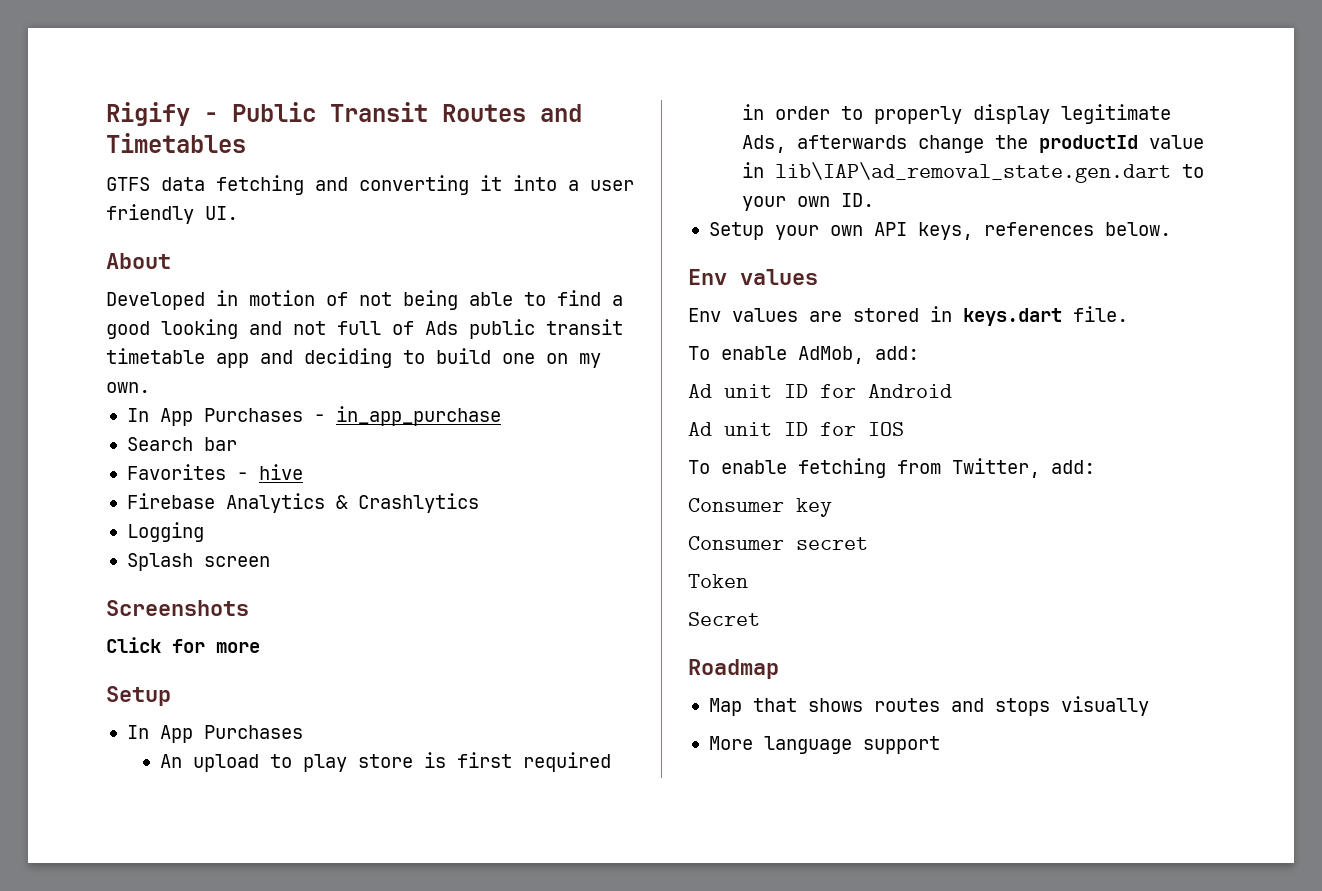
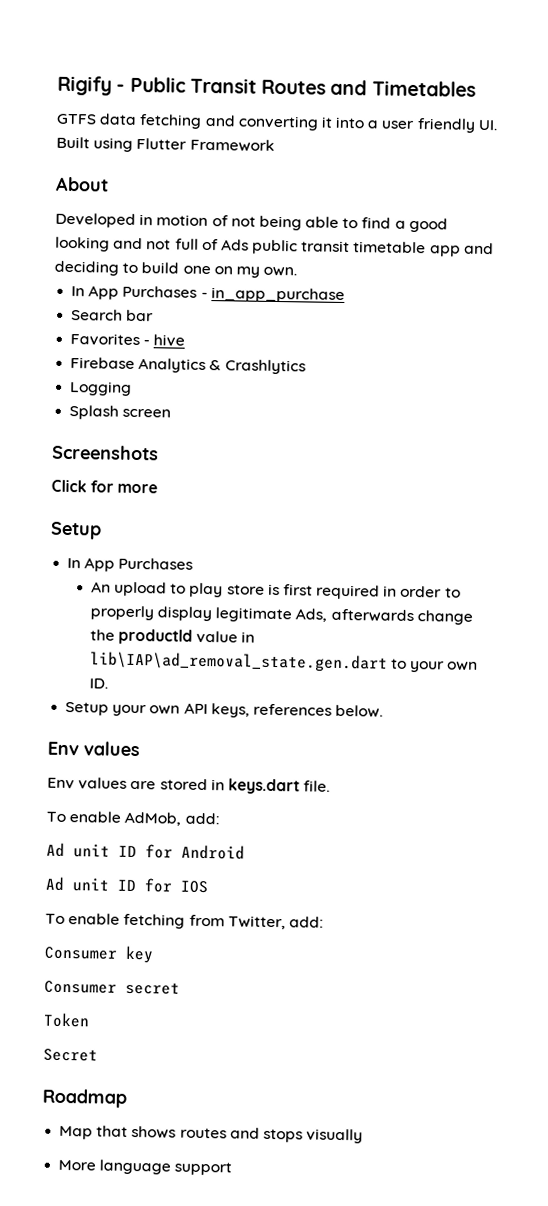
(238, 213) none -> [56,136,275,152] Built using Flutter Framework

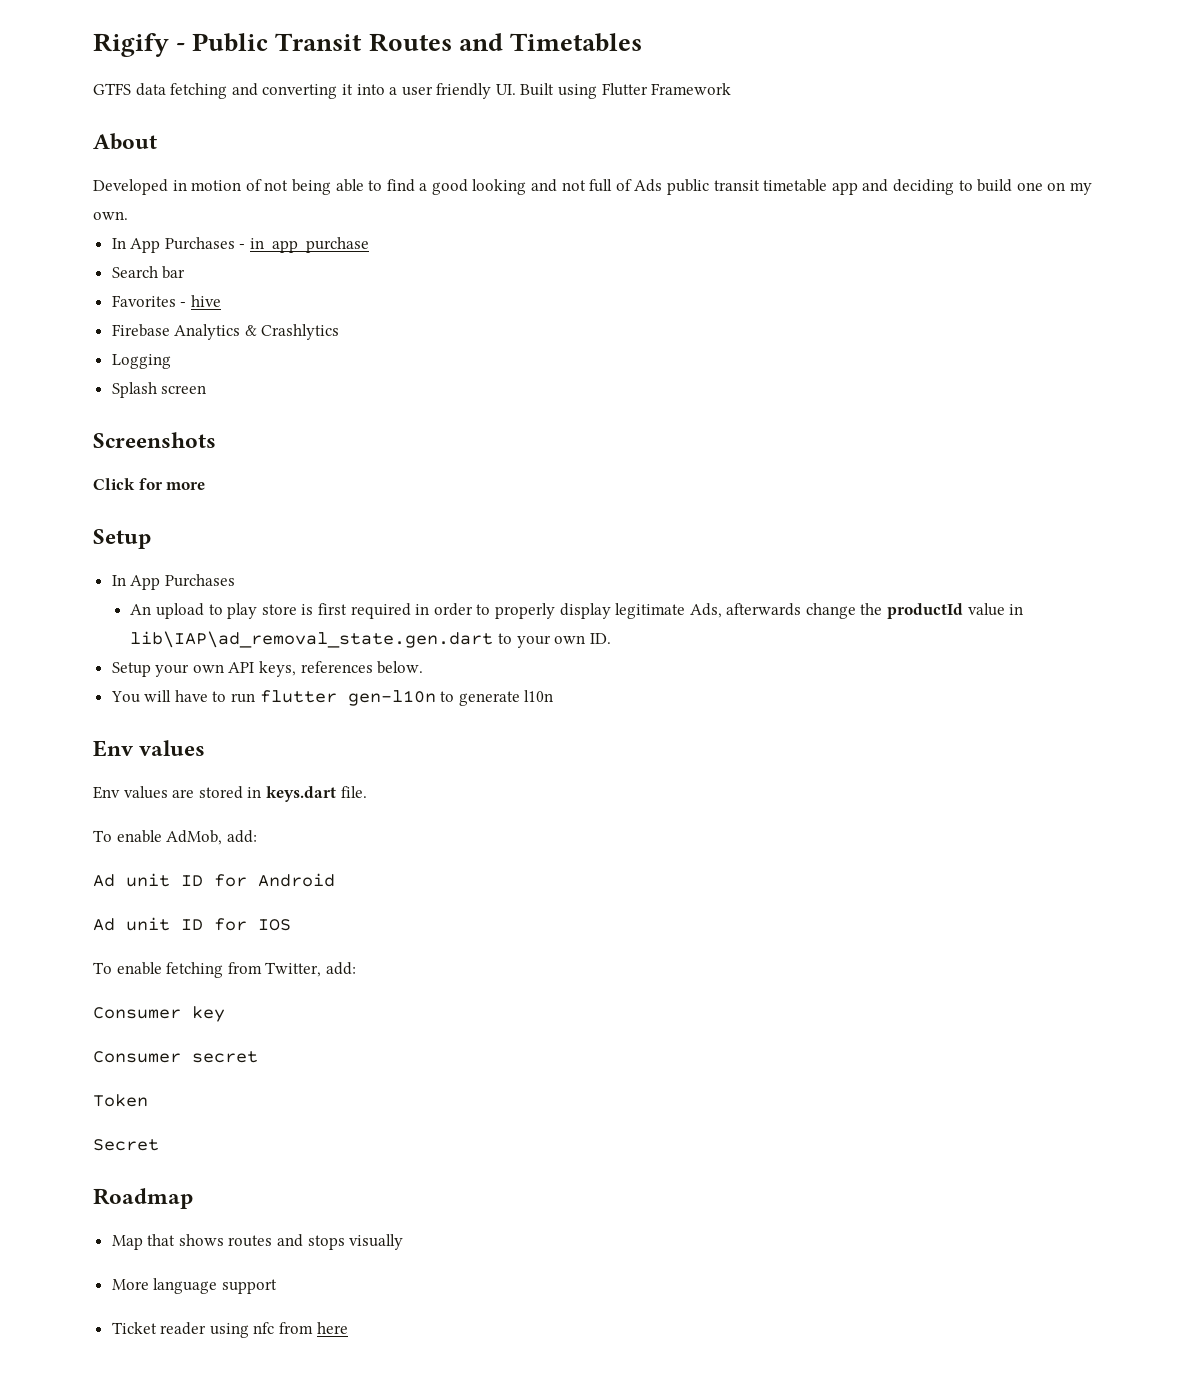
(384, 711) none -> [110,690,554,706] // You will have to run flutter gen-l10n to generate l10n
(233, 1168) none -> [111,1322,348,1338] // Ticket reader using nfc from here

